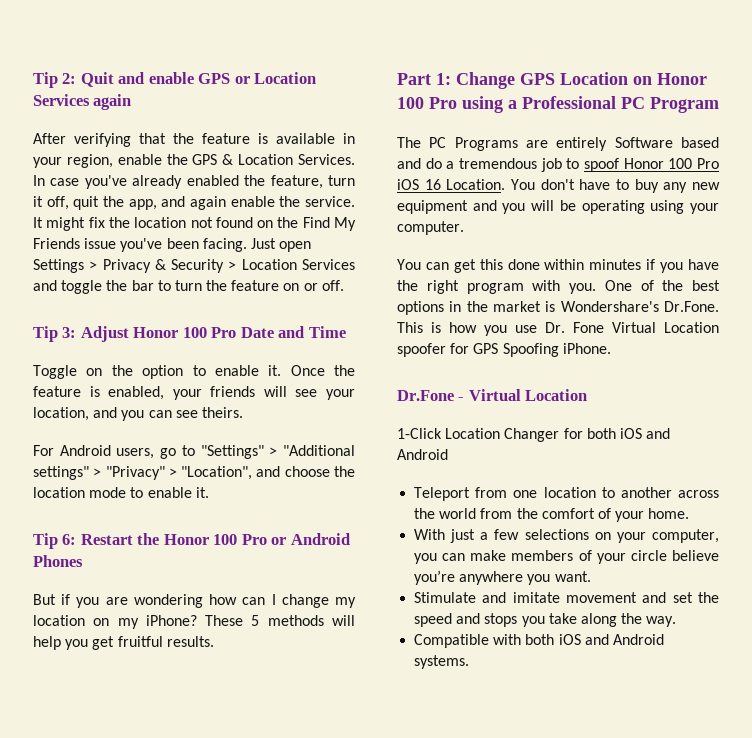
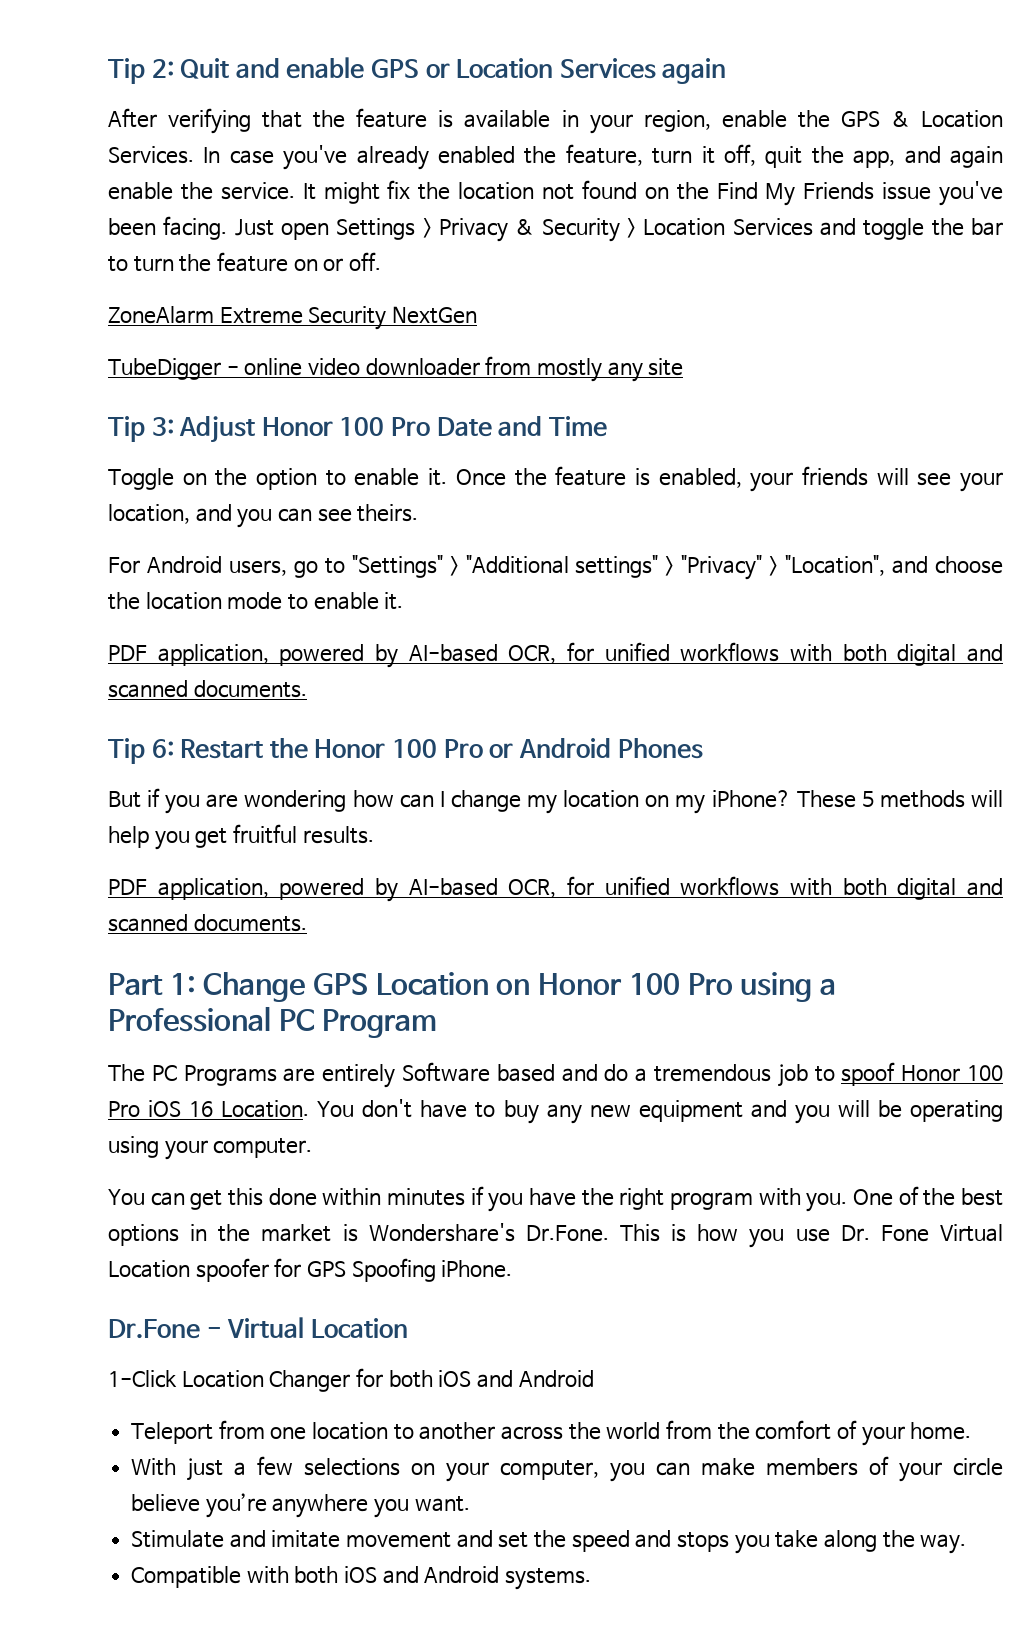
(344, 285) none -> [108,306,477,330] [108,356,684,382] // ZoneAlarm Extreme Security NextGen // TubeDigger - online video downloader from mostly any site
(209, 492) none -> [108,642,1004,668] [108,680,307,698] // PDF application, powered by AI-based OCR, for unified workflows with both digital and scanned documents.
(214, 641) none -> [108,876,1004,902] [108,914,307,932] // PDF application, powered by AI-based OCR, for unified workflows with both digital and scanned documents.

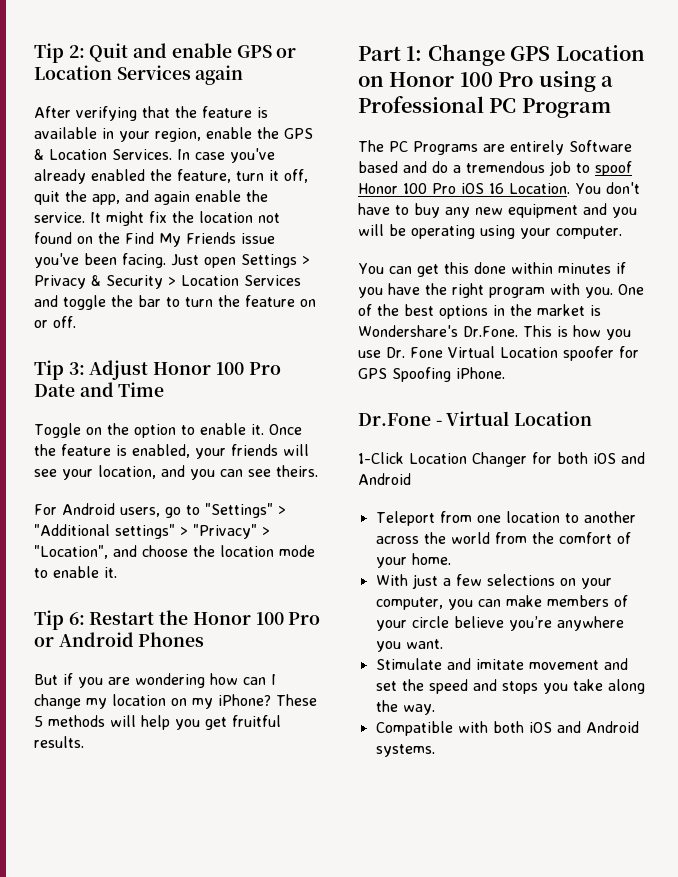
[108,306,477,330] [108,356,684,382] // ZoneAlarm Extreme Security NextGen // TubeDigger - online video downloader from mostly any site -> (76, 322) none
[108,642,1004,668] [108,680,307,698] // PDF application, powered by AI-based OCR, for unified workflows with both digital and scanned documents. -> (117, 572) none
[108,876,1004,902] [108,914,307,932] // PDF application, powered by AI-based OCR, for unified workflows with both digital and scanned documents. -> (84, 742) none

